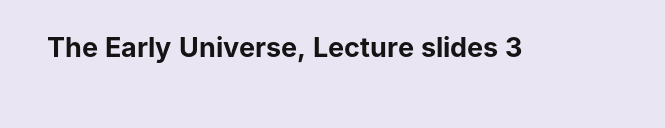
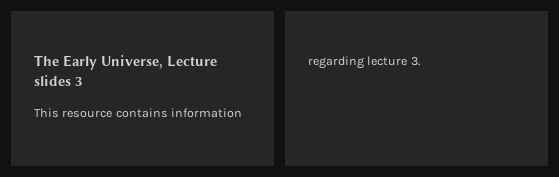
(523, 47) none -> [34,108,243,118] [308,56,420,69] // This resource contains information regarding lecture 3.

